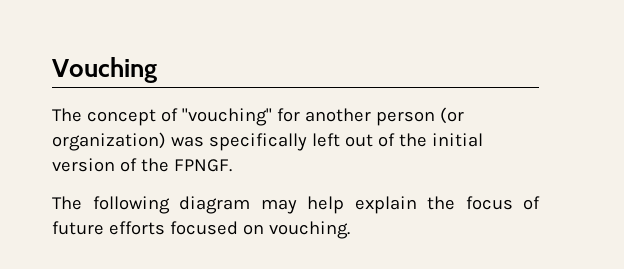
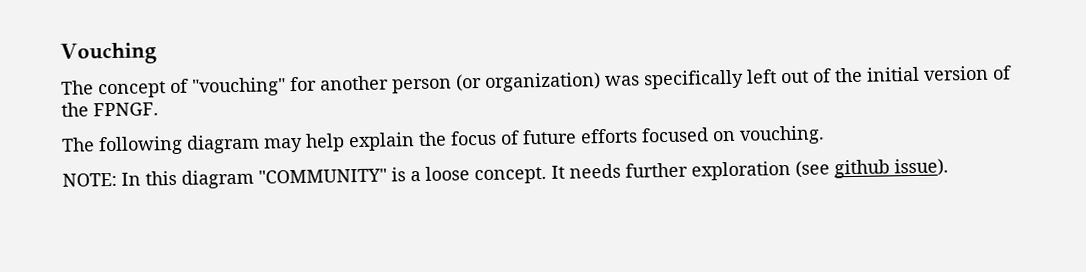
(350, 230) none -> [62,158,949,189] // NOTE: In this diagram "COMMUNITY" is a loose concept. It needs further exploration (see github issue).

